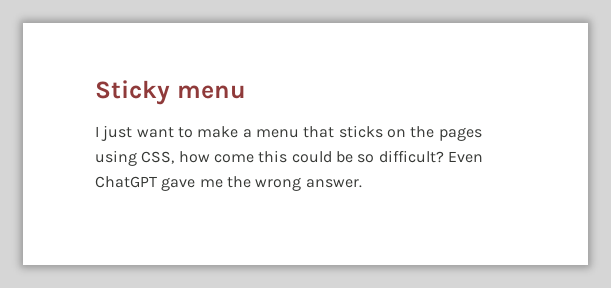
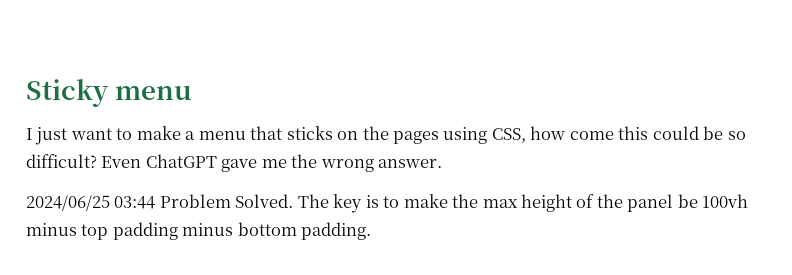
(362, 183) none -> [26,194,749,213] [26,222,372,240] // 2024/06/25 03:44 Problem Solved. The key is to make the max height of the panel be 100vh minus top padding minus bottom padding.

